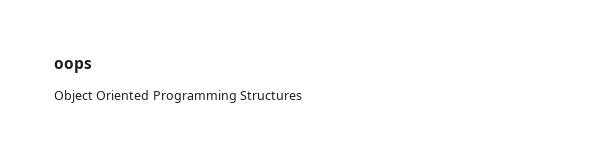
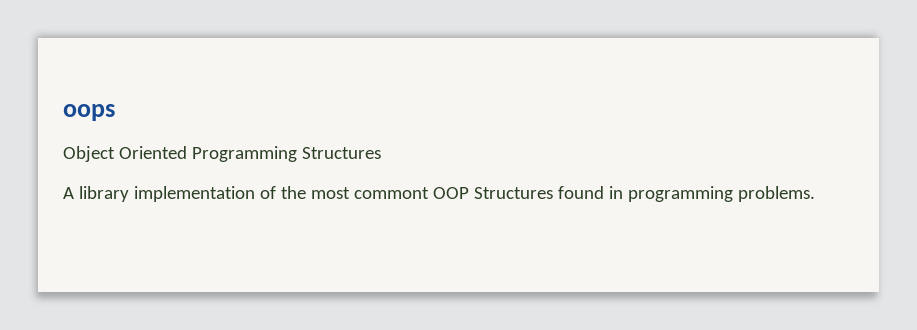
(303, 95) none -> [63,186,815,202] // A library implementation of the most commont OOP Structures found in programming problems.

